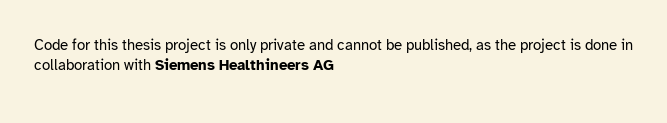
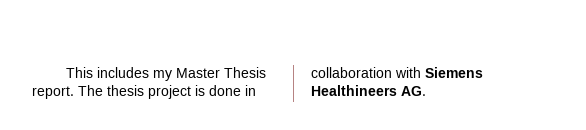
[34,38,516,53] Code for this thesis project is only private and cannot be published, as the -> [65,67,266,81] [32,85,144,99] This includes my Master Thesis report. The thesis
[313,60,334,70] AG -> [401,86,426,96] AG.

